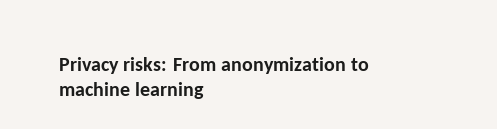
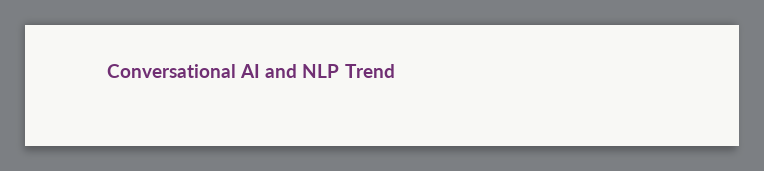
[59,57,370,74] [59,82,205,99] Privacy risks: From anonymization to machine learning -> [107,64,395,78] Conversational AI and NLP Trend

